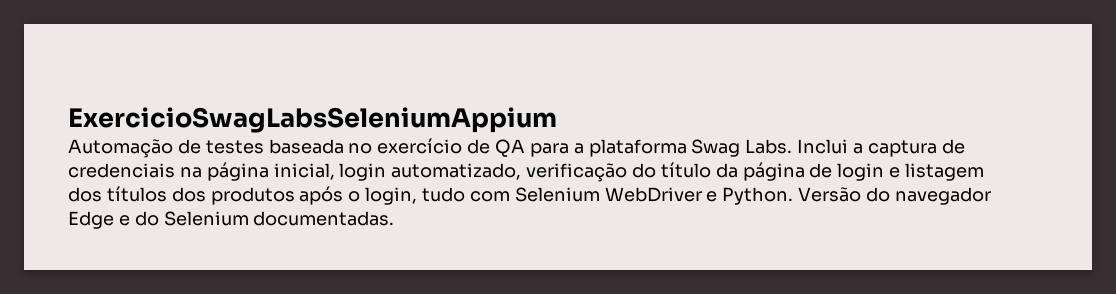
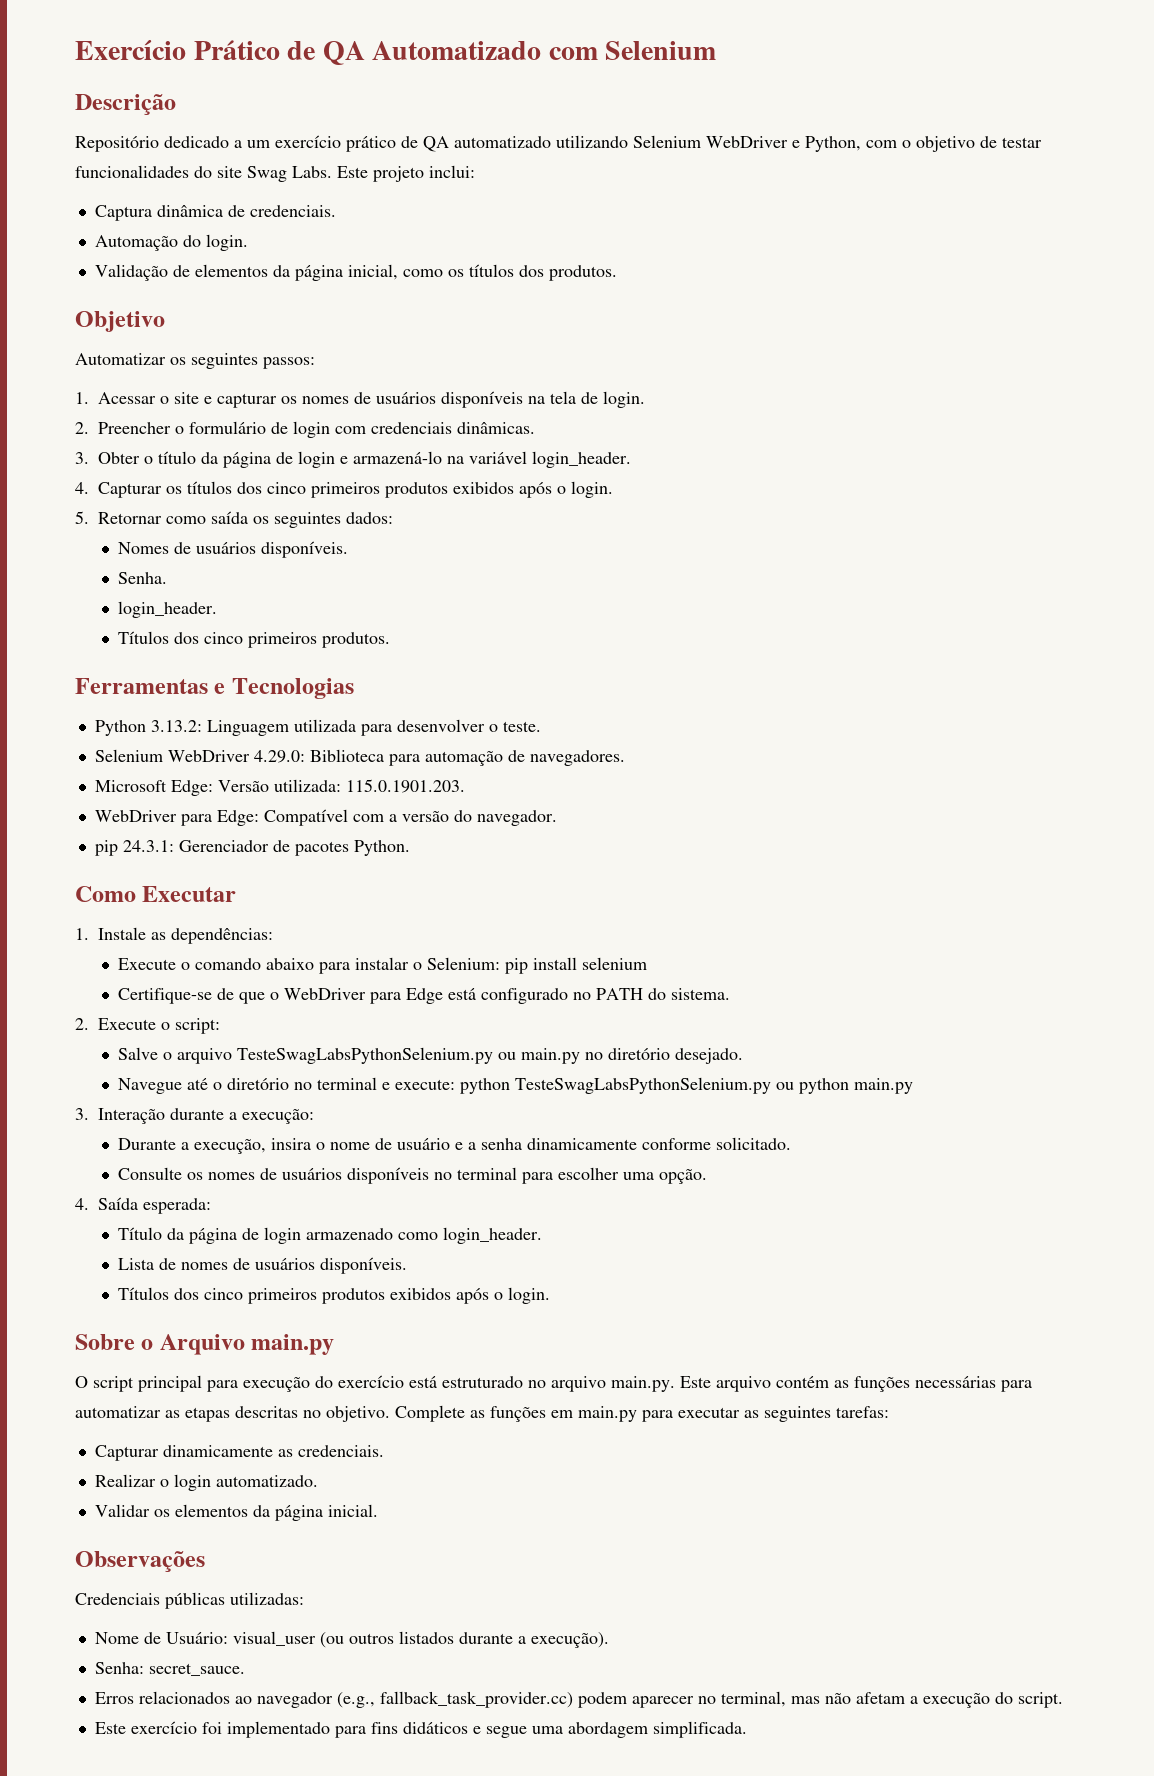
[68,107,557,133] [68,138,965,158] [68,162,657,182] ExercicioSwagLabsSeleniumAppium // Automação de testes baseada no exercício de QA para a plataforma Swag Labs. Inclui a captura de credenciais na página inicial, login automatizado, verificação do -> [75,39,717,65] [75,94,176,115] [75,135,1042,152] [75,165,475,182] [94,205,336,221] [94,234,248,251] [94,264,617,281] [75,311,165,332] [75,353,315,369] [75,391,646,408] [75,421,536,438] [75,452,154,464] Exercício Prático de QA Automatizado com Selenium // Descrição // Repositório dedicado a um exercício prático de QA automatizado utilizando Selenium WebDriver e Python, com o objetivo de testar funcionalidades do site Swag Labs. Este projeto inclui: // Captura dinâmica de credenciais. // Automação do login. // Validação de elementos da página inicial, como os títulos dos produtos. // Objetivo // Automatizar os seguintes passos: // 1. Acessar o site e capturar os nomes de usuários disponíveis na tela de login. // 2. Preencher o formulário de login com credenciais dinâmicas. // 3. Obter o
[905,163,985,181] [68,186,991,205] [68,211,395,229] listagem dos títulos dos produtos após o login, tudo com Selenium WebDriver e Python. Versão do navegador Edge e do Selenium documentadas. -> [353,451,632,468] [75,481,614,498] [75,511,394,528] [118,541,349,558] [118,572,168,584] [118,601,218,618] [118,631,391,648] [75,678,354,699] [94,719,541,736] [94,749,625,766] [94,779,465,796] [94,809,557,826] [94,840,410,856] [75,886,237,902] [75,927,274,944] [118,957,648,974] [118,988,731,1004] [75,1018,221,1034] [118,1047,744,1064] [118,1077,914,1094] [75,1108,315,1124] [118,1137,792,1154] [118,1167,708,1184] [75,1197,212,1214] [118,1227,543,1244] [118,1257,408,1274] [118,1287,551,1304] [75,1334,335,1355] [75,1375,1032,1392] [75,1405,889,1422] [94,1445,384,1461] [94,1474,318,1491] [94,1504,378,1521] [75,1551,205,1572] [75,1592,304,1609] [94,1631,609,1648] [94,1662,245,1676] [94,1691,1063,1708] [94,1721,747,1738] armazená-lo na variável login_header. // 4. Capturar os títulos dos cinco primeiros produtos exibidos após o login. // 5. Retornar como saída os seguintes dados: // Nomes de usuários disponíveis. // Senha. // login_header. // Títulos dos cinco primeiros produtos. // Ferramentas e Tecnologias // Python 3.13.2: Linguagem utilizada para desenvolver o teste. // Selenium WebDriver 4.29.0: Biblioteca para automação de navegadores. // Microsoft Edge: Versão utilizada: 115.0.1901.203. // WebDriver para Edge: Compatível com a versão do navegador. // pip 24.3.1: Gerenciador de pacotes Python. // Como Executar // 1. Instale as dependências: // Execute o comando abaixo para instalar o Selenium: pip install selenium // Certifique-se de que o WebDriver para Edge está configurado no PATH do sistema. // 2. Execute o script: // Salve o arquivo TesteSwagLabsPythonSelenium.py ou main.py no diretório desejado. // Navegue até o diretório no terminal e execute: python TesteSwagLabsPythonSelenium.py ou python main.py // 3. Interação durante a execução: // Durante a execução, insira o nome de usuário e a senha dinamicamente conforme solicitado. // Consulte os nomes de usuários disponíveis no terminal para escolher uma opção. // 4. Saída esperada: // Título da página de login armazenado como login_header. // Lista de nomes de usuários disponíveis. // Títulos dos cinco primeiros produtos exibidos após o login. // Sobre o Arquivo main.py // O script principal para execução do exercício está estruturado no arquivo main.py. Este arquivo contém as funções necessárias para automatizar as etapas descritas no objetivo. Complete as funções em main.py para executar as seguintes tarefas: // Capturar dinamicamente as credenciais. // Realizar o login automatizado. // Validar os elementos da página inicial. // Observações // Credenciais públicas utilizadas: // Nome de Usuário: visual_user (ou outros listados durante a execução). // Senha: secret_sauce. // Erros relacionados ao navegador (e.g., fallback_task_provider.cc) podem aparecer no terminal, mas não afetam a execução do script. // Este exercício foi implementado para fins didáticos e segue uma abordagem simplificada.

